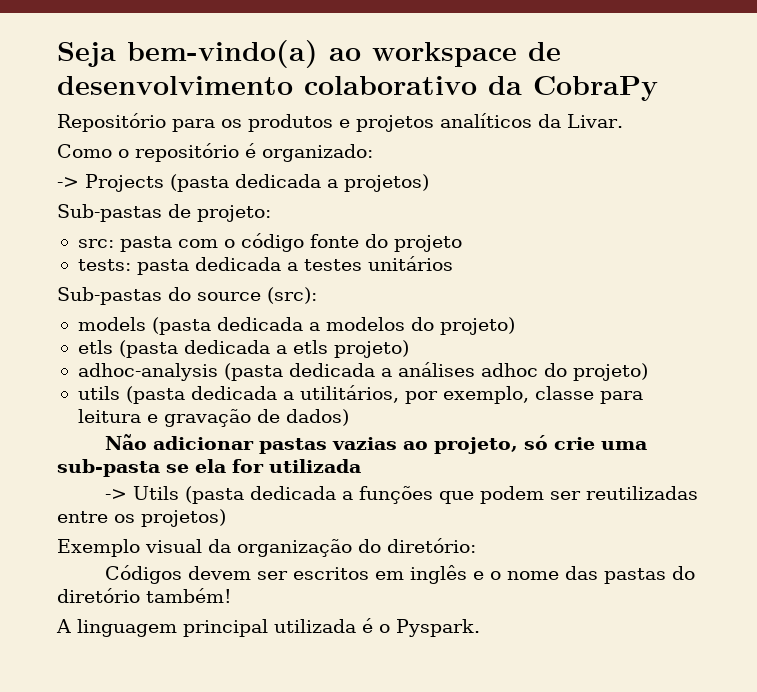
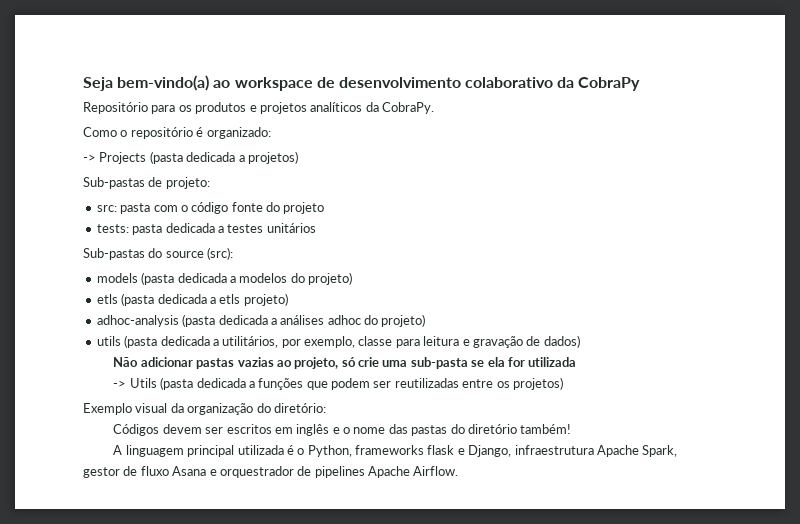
[567,114,623,128] Livar. -> [382,102,434,114] CobraPy.
[396,619,480,637] Pyspark. -> [307,445,678,457] [83,466,459,478] Python, frameworks flask e Django, infraestrutura Apache Spark, gestor de fluxo Asana e orquestrador de pipelines Apache Airflow.

